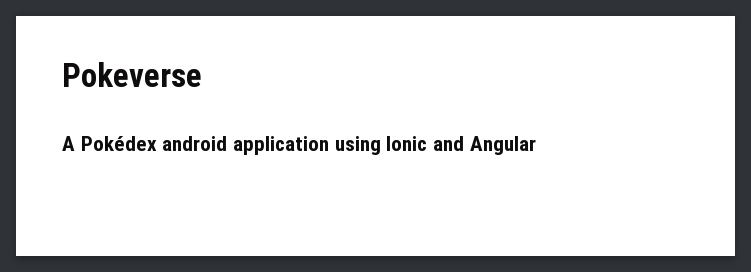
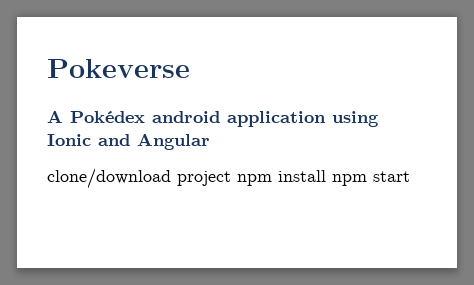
(536, 145) none -> [47,168,410,189] // clone/download project npm install npm start

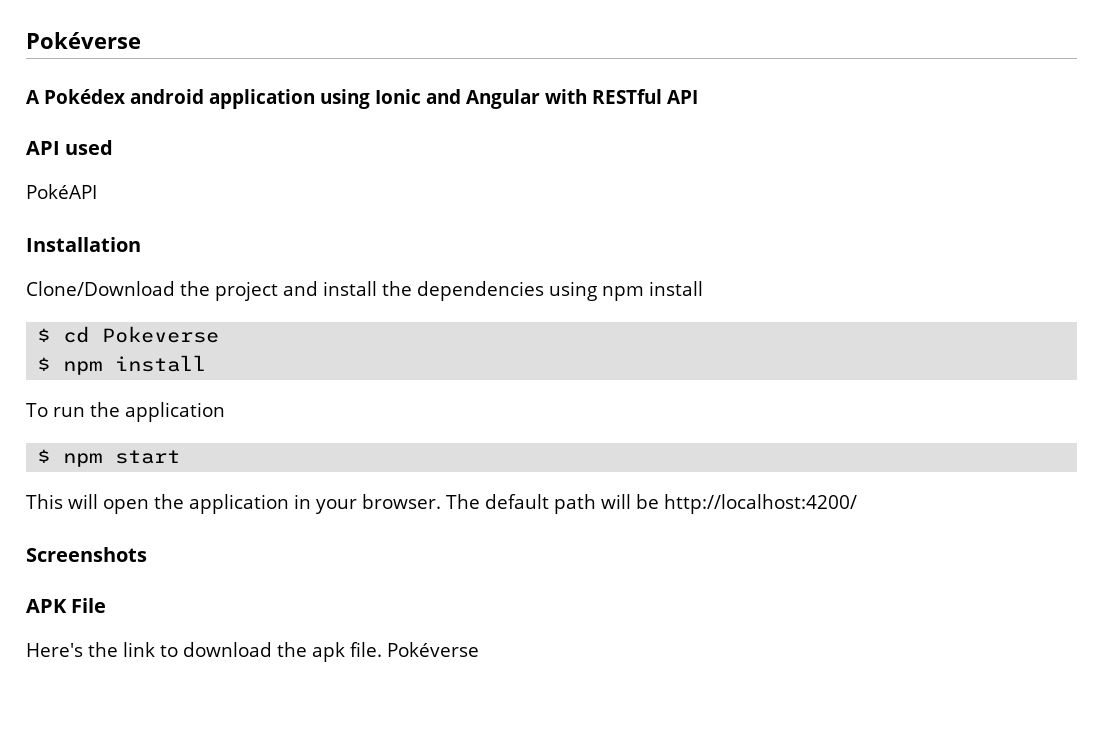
[47,59,190,78] Pokeverse -> [26,32,141,49] Pokéverse
[47,168,410,189] // clone/download project npm install npm start -> [545,89,698,104] [26,140,114,155] [26,184,97,199] [26,237,141,252] [26,281,703,301] [37,326,220,343] [37,355,207,375] [26,402,225,422] [37,449,181,467] [26,494,857,514] [26,547,147,562] [26,598,107,613] [26,642,479,662] with RESTful API // API used // PokéAPI // Installation // Clone/Download the project and install the dependencies using npm install // $ cd Pokeverse // $ npm install // To run the application // $ npm start // This will open the application in your browser. The default path will be http://localhost:4200/ // Screenshots // APK File // Here's the link to download the apk file. Pokéverse

